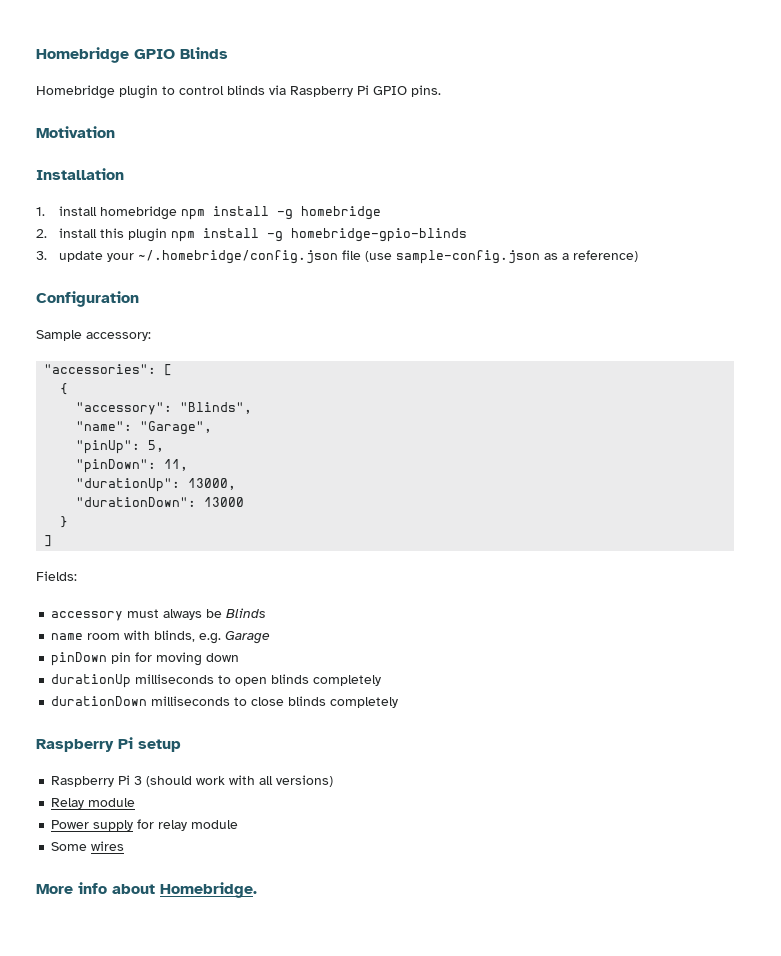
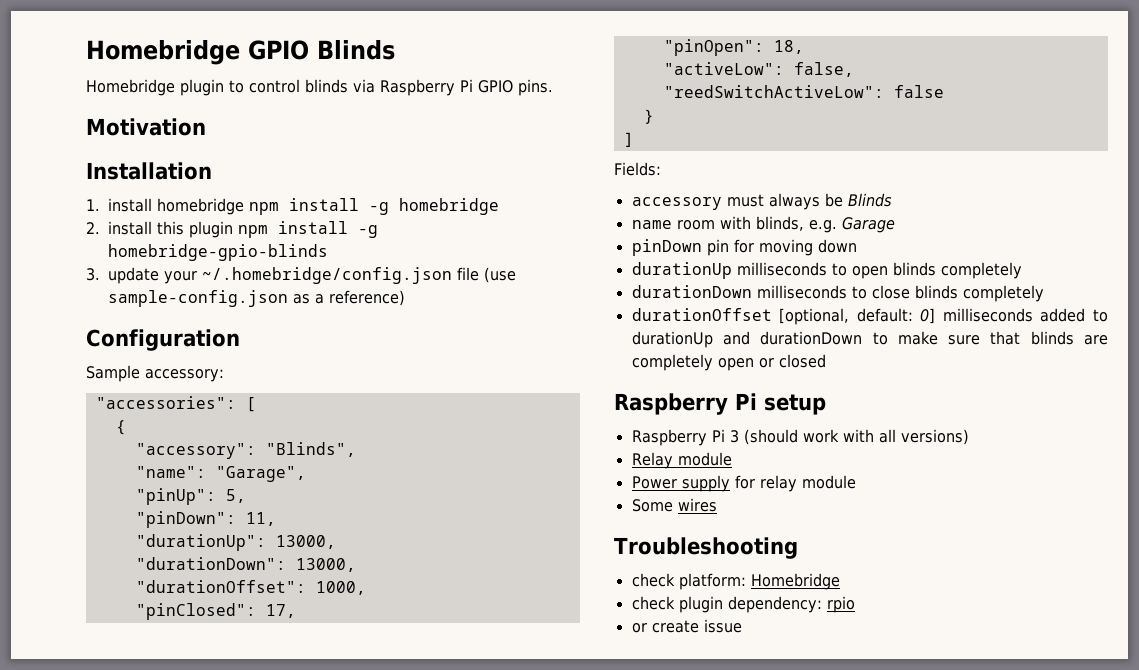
[204,497,245,507] 13000 -> [295,558,356,572] [135,580,366,595] [135,603,296,620] [663,39,804,56] [663,62,854,77] [663,85,944,98] 13000, // "durationOffset": 1000, // "pinClosed": 17, // "pinOpen": 18, // "activeLow": false, // "reedSwitchActiveLow": false
(399, 702) none -> [631,308,1108,325] [631,331,1108,348] [631,354,826,371] // durationOffset [optional, default: 0] milliseconds added to durationUp and durationDown to make sure that blinds are completely open or closed
[36,882,257,898] More info about Homebridge. -> [614,537,798,559] [631,573,840,590] [631,596,855,613] [631,619,742,633] Troubleshooting // check platform: Homebridge // check plugin dependency: rpio // or create issue

